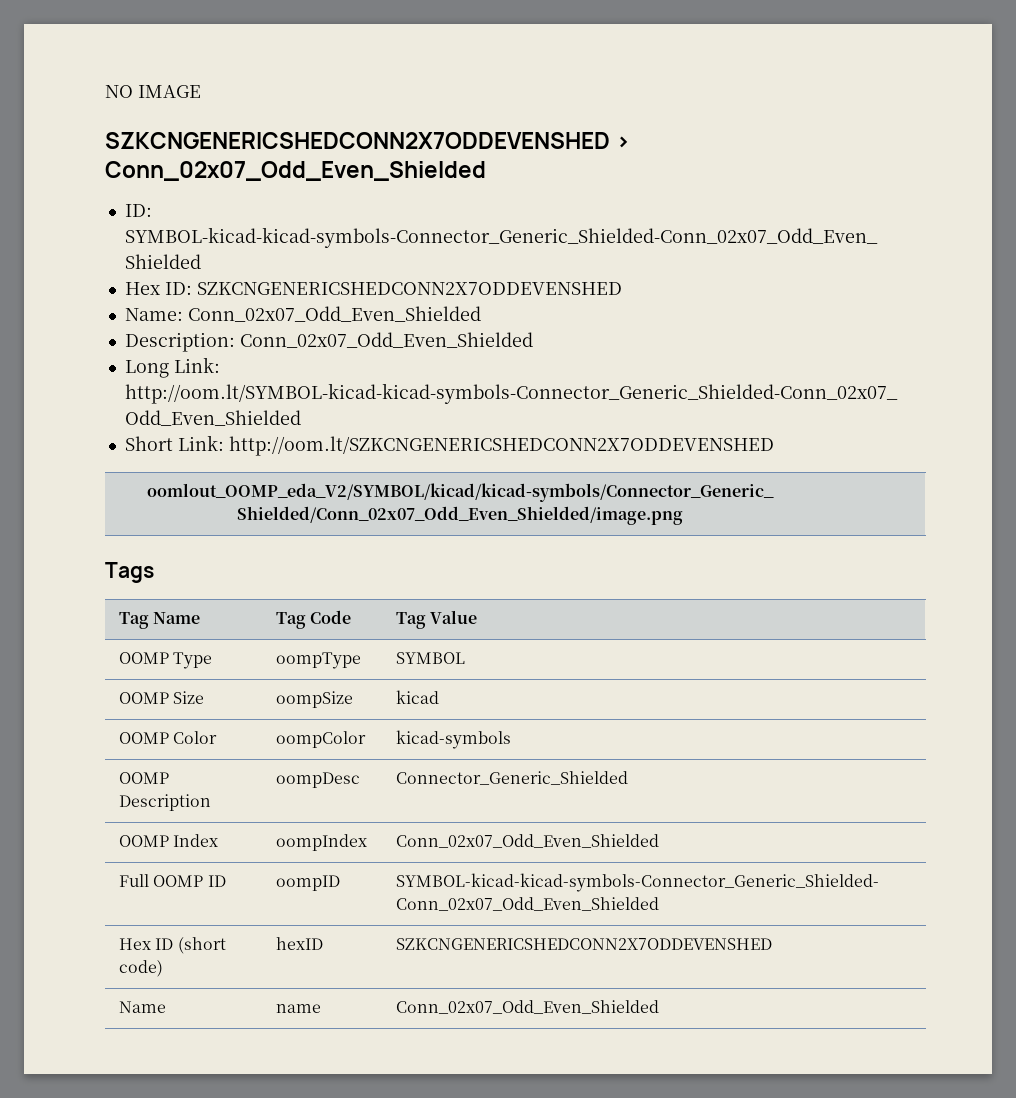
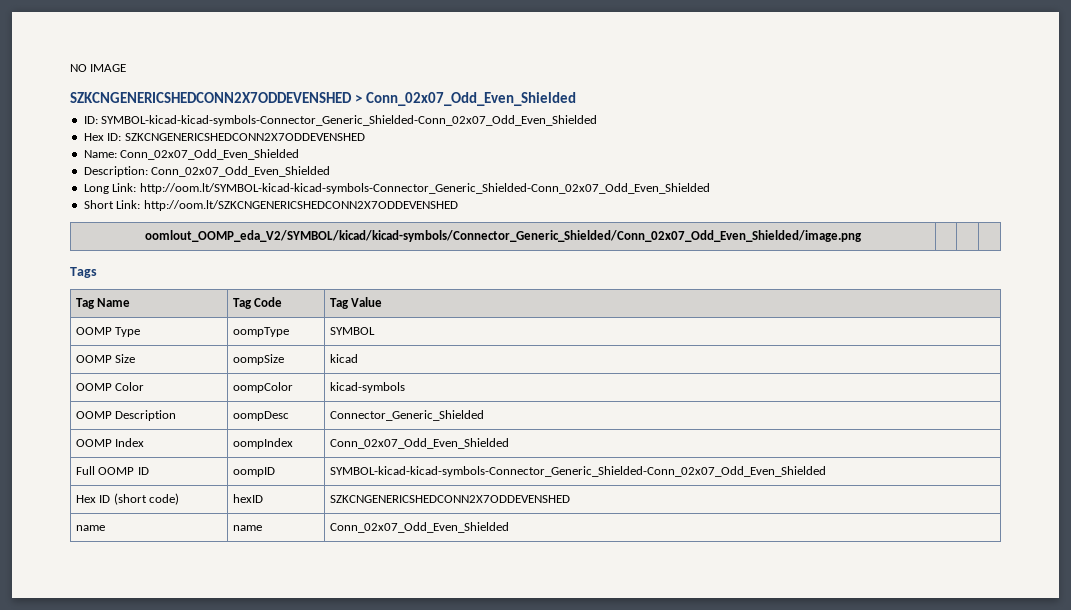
[118,1001,166,1013] Name -> [75,525,105,531] name

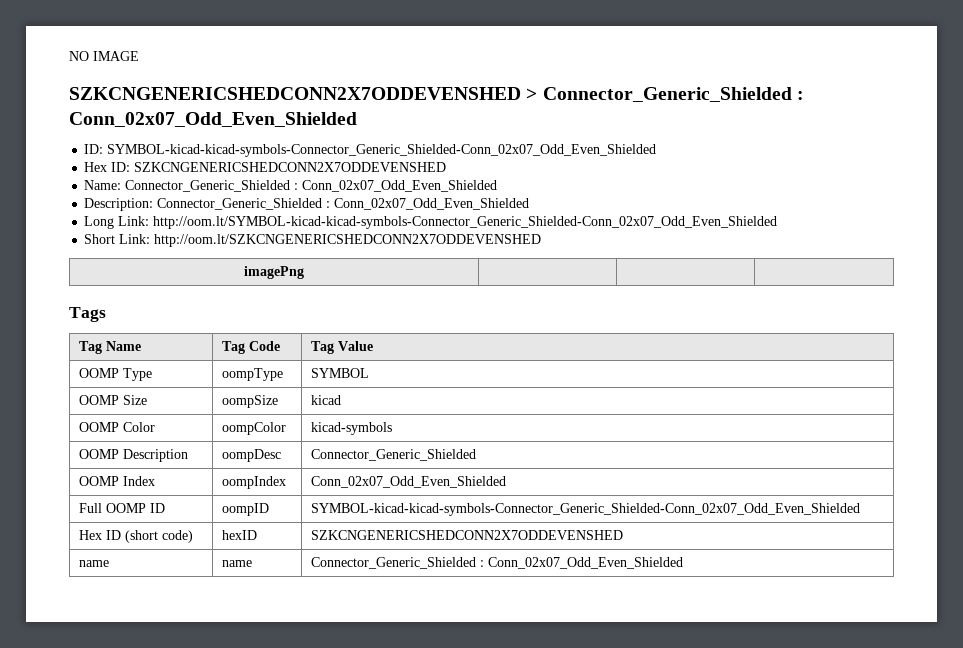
(362, 98) none -> [542,87,804,102] Connector_Generic_Shielded :
(117, 154) none -> [125,180,299,192] Connector_Generic_Shielded :
(148, 171) none -> [157,198,331,210] Connector_Generic_Shielded :
[145,230,862,242] oomlout_OOMP_eda_V2/SYMBOL/kicad/kicad-symbols/Connector_Generic_Shielded/Conn_02x07_Odd_Even_Shielded/image.png -> [244,266,304,279] imagePng
(262, 528) none -> [311,557,485,569] Connector_Generic_Shielded :

